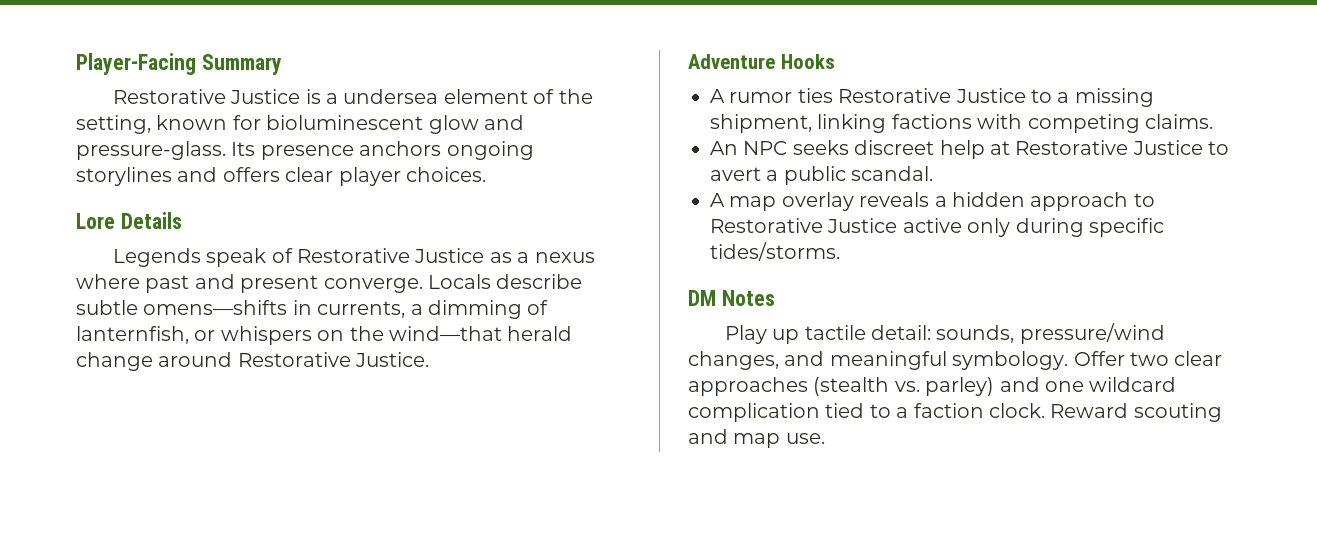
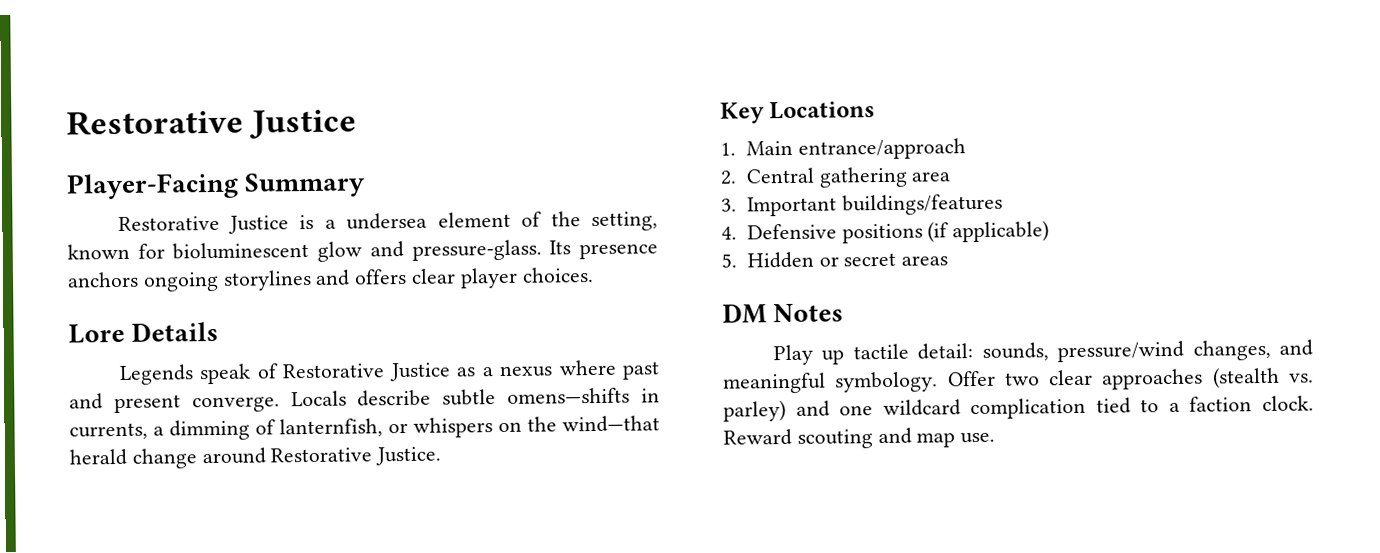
(76, 64) none -> [66,109,358,140] Restorative Justice //
[688,54,835,69] [710,88,1154,107] [710,114,1213,133] [710,140,1230,159] [710,166,934,185] [710,192,1155,211] [710,218,1164,237] [710,242,840,261] Adventure Hooks // A rumor ties Restorative Justice to a missing shipment, linking factions with competing claims. // An NPC seeks discreet help at Restorative Justice to avert a public scandal. // A map overlay reveals a hidden approach to Restorative Justice active only during specific tides/storms. -> [720,101,876,124] [720,138,966,160] [720,166,952,188] [721,193,1003,217] [721,220,1050,244] [721,251,949,269] Key Locations // 1. Main entrance/approach // 2. Central gathering area // 3. Important buildings/features // 4. Defensive positions (if applicable) // 5. Hidden or secret areas

